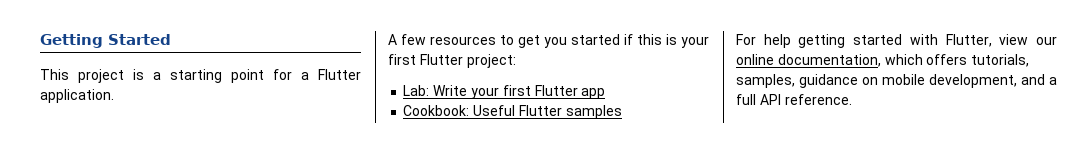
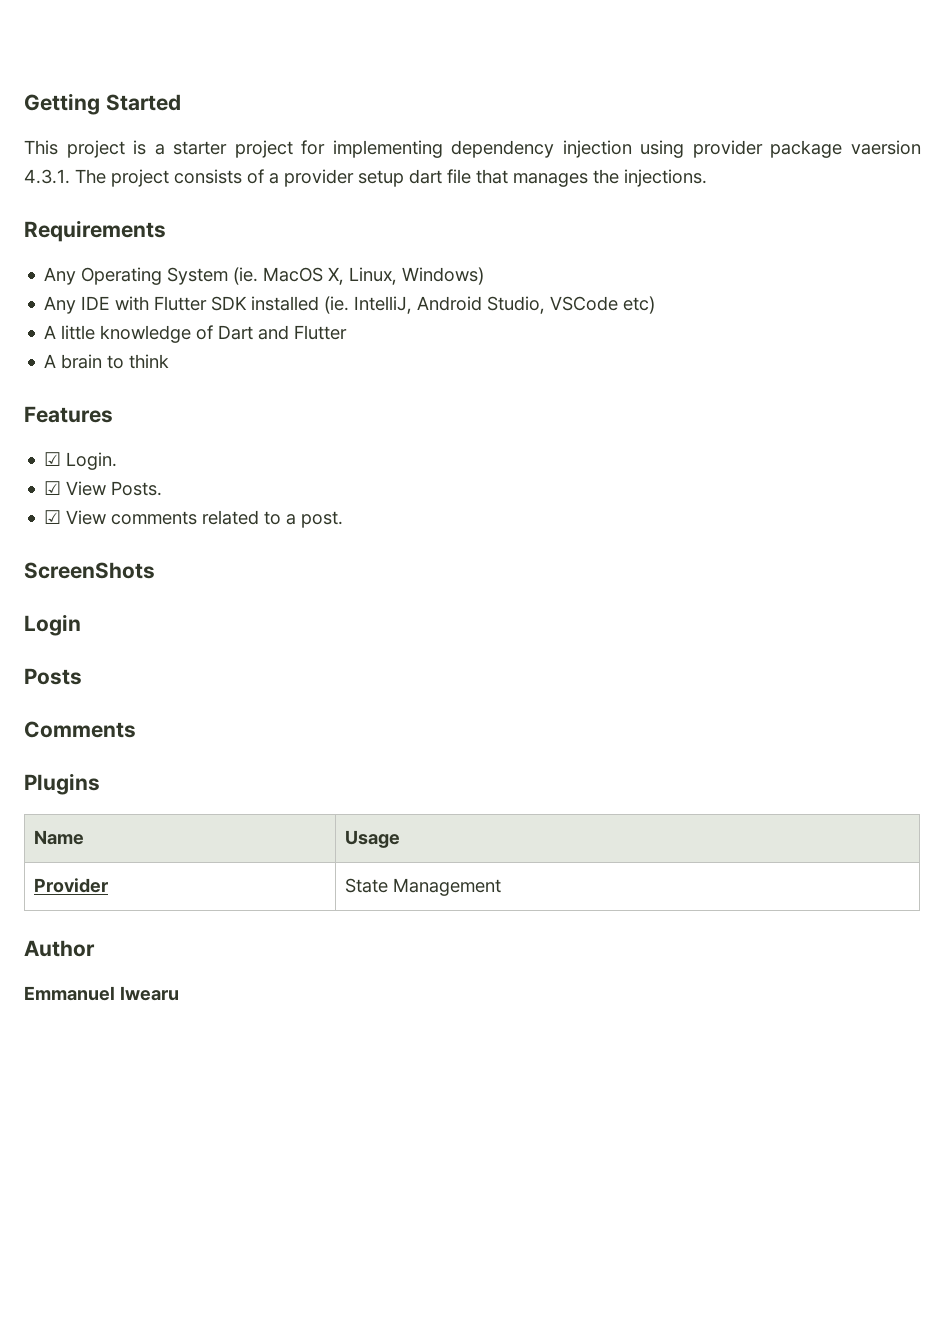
[170,69,361,83] [40,89,114,103] [388,34,709,48] [388,54,516,68] [403,85,606,99] [403,105,622,119] [736,34,1057,48] [736,54,1030,67] [736,74,1057,88] [736,94,852,105] starting point for a Flutter application. // A few resources to get you started if this is your first Flutter project: // Lab: Write your first Flutter app // Cookbook: Useful Flutter samples // For help getting started with Flutter, view our online documentation, which offers tutorials, samples, guidance on mobile development, and a full API reference. -> [173,140,922,158] [24,169,707,187] [24,220,166,242] [44,267,485,285] [44,296,656,314] [44,325,348,343] [44,354,170,369] [24,406,113,423] [44,452,118,470] [44,481,163,496] [44,510,344,528] [24,562,155,579] [24,614,81,636] [24,668,82,685] [24,721,136,738] [24,773,100,795] [34,830,85,845] [345,830,401,848] [34,878,109,893] [345,878,502,896] [24,940,95,957] [24,986,179,1001] starter project for implementing dependency injection using provider package vaersion 4.3.1. The project consists of a provider setup dart file that manages the injections. // Requirements // Any Operating System (ie. MacOS X, Linux, Windows) // Any IDE with Flutter SDK installed (ie. IntelliJ, Android Studio, VSCode etc) // A little knowledge of Dart and Flutter // A brain to think // Features // ☑ Login. // ☑ View Posts. // ☑ View comments related to a post. // ScreenShots // Login // Posts // Comments // Plugins // Name | Usage // Provider | State Management // Author // Emmanuel Iwearu

